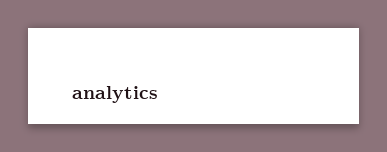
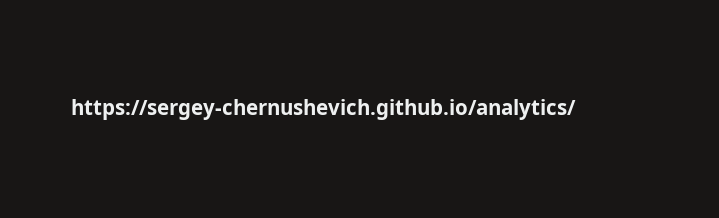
[72,86,158,103] analytics -> [71,99,576,120] https://sergey-chernushevich.github.io/analytics/

